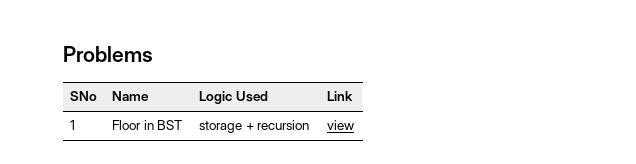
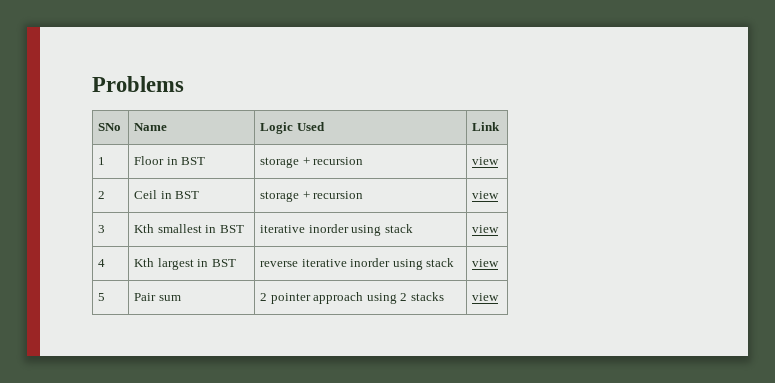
(355, 125) none -> [98,191,106,199] [134,190,200,199] [260,191,364,202] [472,191,500,199] [98,225,106,233] [134,224,244,233] [260,224,413,236] [472,225,500,233] [98,259,106,267] [134,258,236,270] [260,258,455,270] [472,259,500,267] [98,293,106,301] [134,293,181,301] [260,292,444,304] [472,293,500,301] // 2 | Ceil in BST | storage + recursion | view // 3 | Kth smallest in BST | iterative inorder using stack | view // 4 | Kth largest in BST | reverse iterative inorder using stack | view // 5 | Pair sum | 2 pointer approach using 2 stacks | view

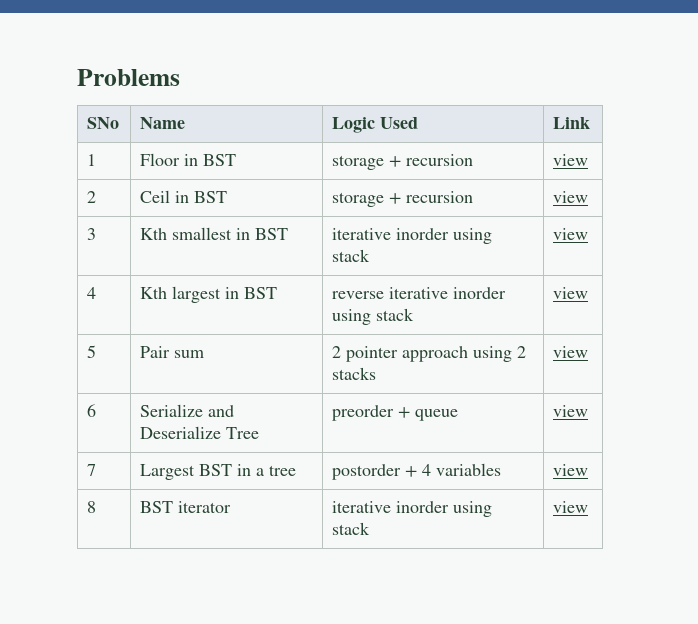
(500, 297) none -> [87,404,97,417] [140,404,235,417] [140,426,260,439] [332,405,459,421] [553,405,589,417] [87,464,97,476] [140,464,297,480] [332,463,502,480] [553,464,589,476] [87,501,97,513] [140,501,232,513] [332,501,493,517] [332,522,371,535] [553,501,589,513] // 6 | Serialize and Deserialize Tree | preorder + queue | view // 7 | Largest BST in a tree | postorder + 4 variables | view // 8 | BST iterator | iterative inorder using stack | view

